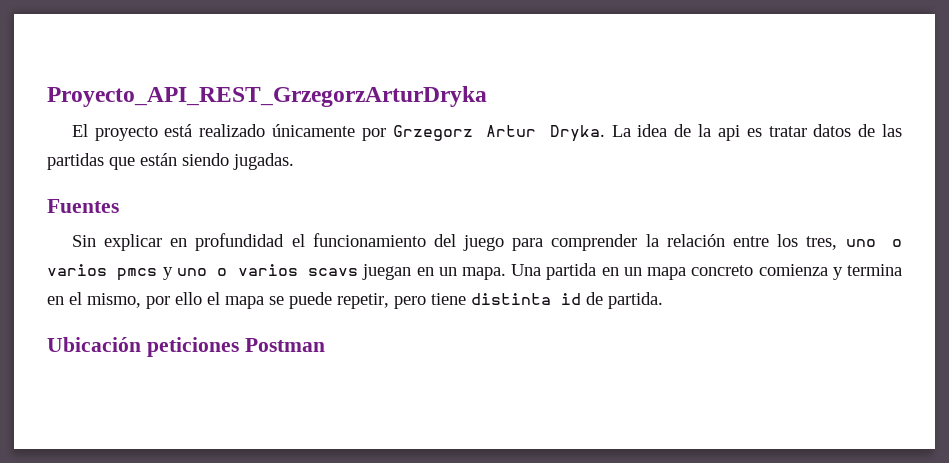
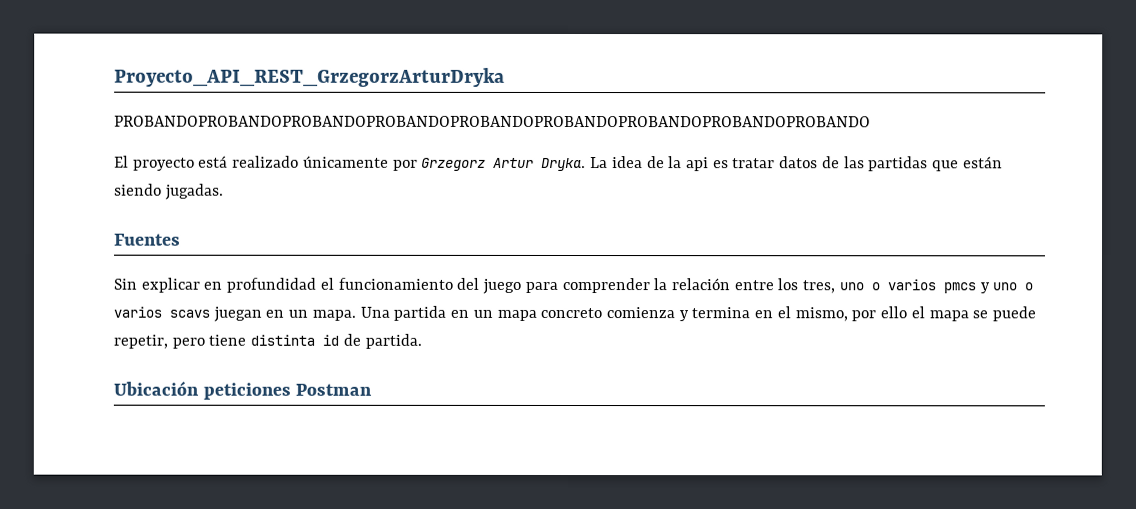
(487, 96) none -> [114,115,871,128] // PROBANDOPROBANDOPROBANDOPROBANDOPROBANDOPROBANDOPROBANDOPROBANDOPROBANDO

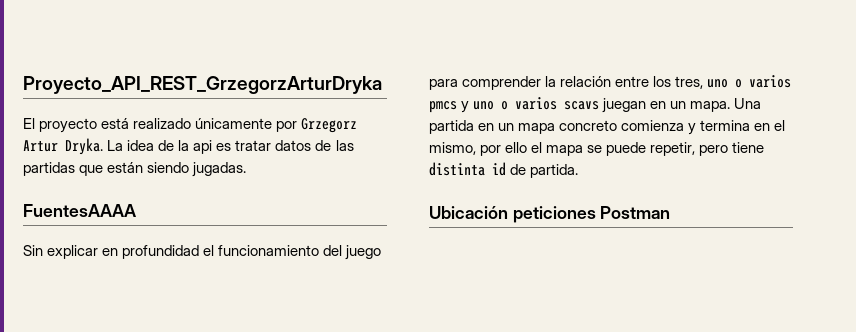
[114,115,871,128] // PROBANDOPROBANDOPROBANDOPROBANDOPROBANDOPROBANDOPROBANDOPROBANDOPROBANDO -> (382, 85) none
[114,233,181,246] Fuentes -> [23,204,137,217] FuentesAAAA

